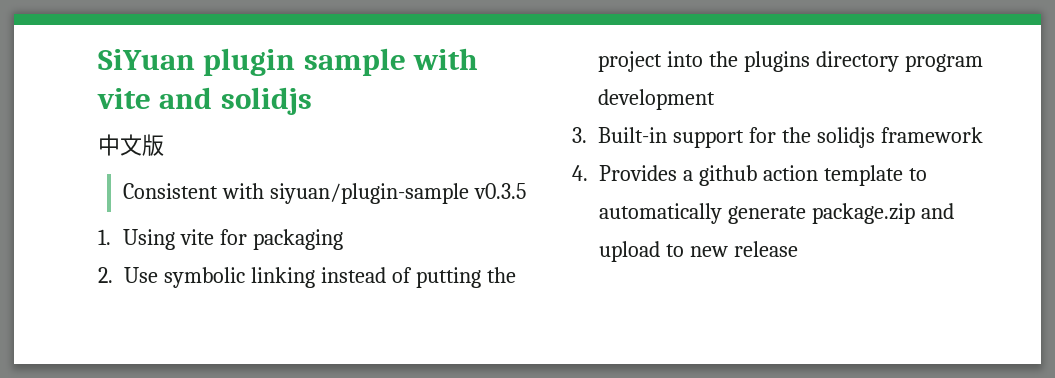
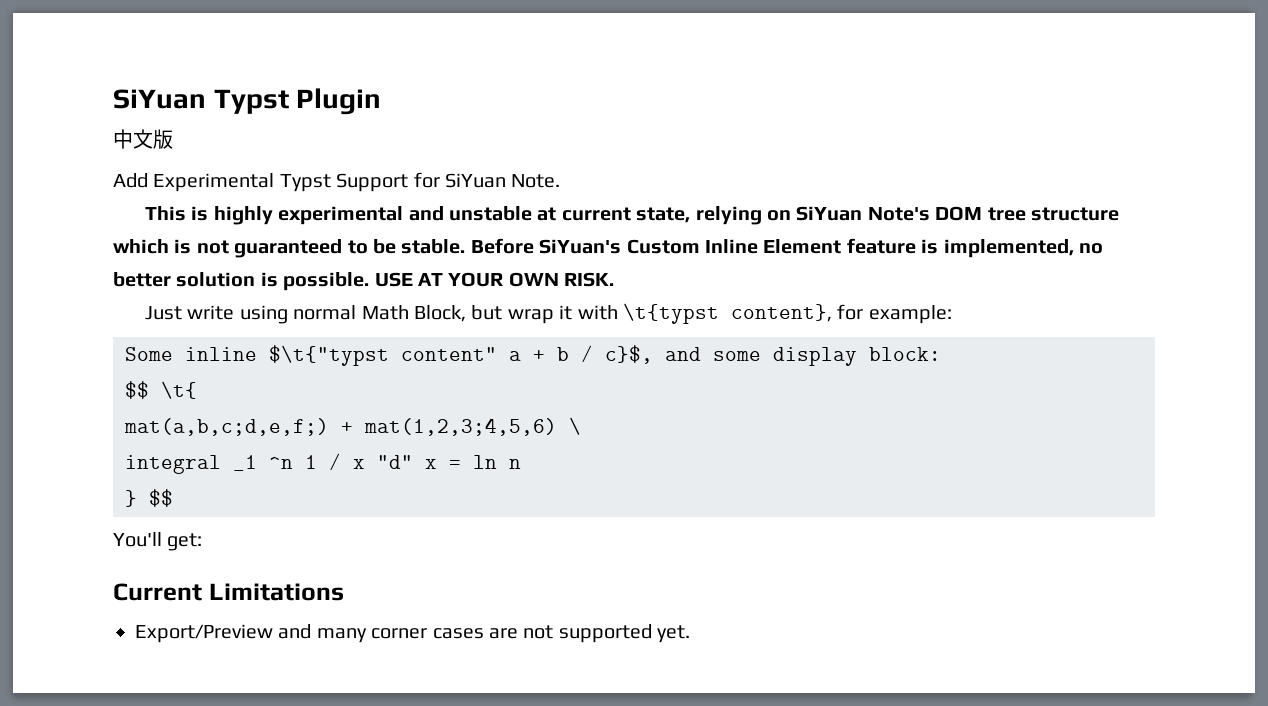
[98,48,479,76] [97,87,312,115] [98,134,164,156] [122,183,526,204] [98,229,343,250] [98,267,516,288] [598,51,983,72] [598,89,715,110] [572,127,983,148] [572,165,927,186] [599,203,954,224] [599,241,798,262] SiYuan plugin sample with vite and solidjs // 中文版 // Consistent with siyuan/plugin-sample v0.3.5 // 1. Using vite for packaging // 2. Use symbolic linking instead of putting the project into the plugins directory program development // 3. Built-in support for the solidjs framework // 4. Provides a github action template to automatically generate package.zip and upload to new release -> [113,88,382,115] [113,129,173,149] [113,172,561,192] [145,206,1120,225] [113,238,1103,258] [113,272,615,291] [145,303,952,324] [125,345,941,366] [125,381,197,399] [124,417,581,436] [125,453,521,474] [125,489,173,507] [113,532,203,551] [113,583,344,601] [135,624,691,643] SiYuan Typst Plugin // 中文版 // Add Experimental Typst Support for SiYuan Note. // This is highly experimental and unstable at current state, relying on SiYuan Note's DOM tree structure which is not guaranteed to be stable. Before SiYuan's Custom Inline Element feature is implemented, no better solution is possible. USE AT YOUR OWN RISK. // Just write using normal Math Block, but wrap it with \t{typst content}, for example: // Some inline $\t{"typst content" a + b / c}$, and some display block: // $$ \t{ // mat(a,b,c;d,e,f;) + mat(1,2,3;4,5,6) \ // integral _1 ^n 1 / x "d" x = ln n // } $$ // You'll get: // Current Limitations // Export/Preview and many corner cases are not supported yet.

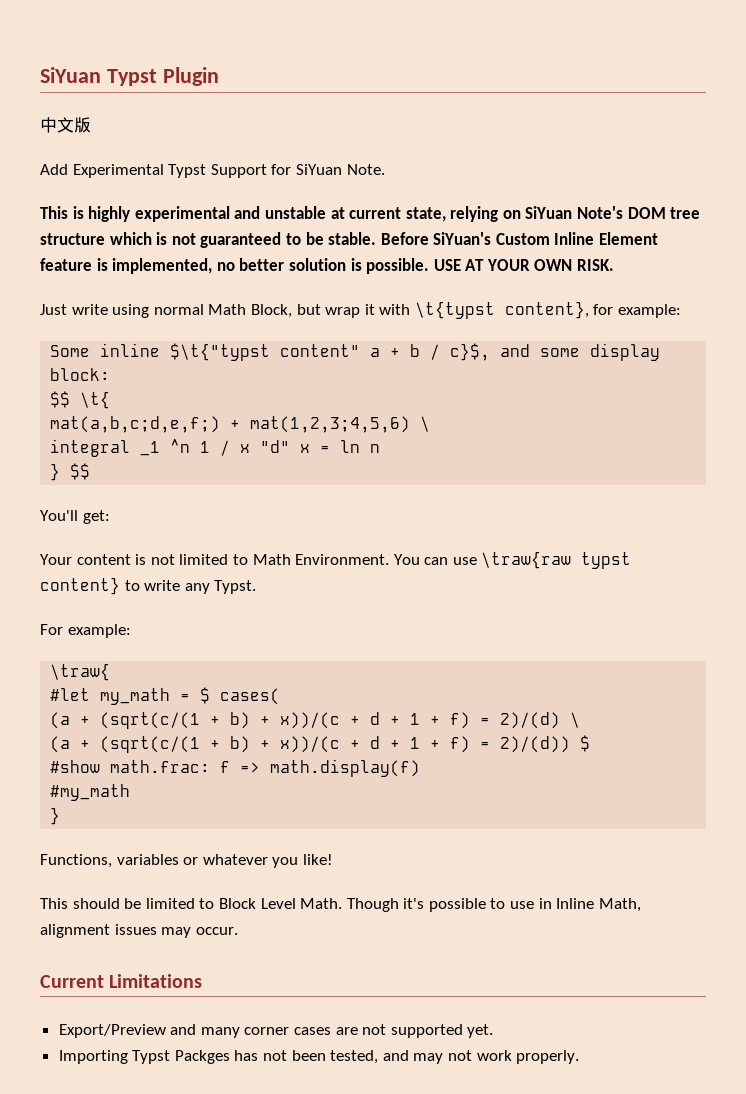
(203, 542) none -> [40,551,632,569] [40,577,257,595] [40,624,131,638] [50,663,111,681] [50,687,281,705] [50,712,581,729] [50,735,591,753] [50,759,421,777] [50,784,131,801] [50,807,61,825] [40,854,333,868] [40,898,641,912] [40,924,238,938] // Your content is not limited to Math Environment. You can use \traw{raw typst content} to write any Typst. // For example: // \traw{ // #let my_math = $ cases( // (a + (sqrt(c/(1 + b) + x))/(c + d + 1 + f) = 2)/(d) \ // (a + (sqrt(c/(1 + b) + x))/(c + d + 1 + f) = 2)/(d)) $ // #show math.frac: f => math.display(f) // #my_math // } // Functions, variables or whatever you like! // This should be limited to Block Level Math. Though it's possible to use in Inline Math, alignment issues may occur.
(691, 634) none -> [58,1050,580,1064] // Importing Typst Packges has not been tested, and may not work properly.

